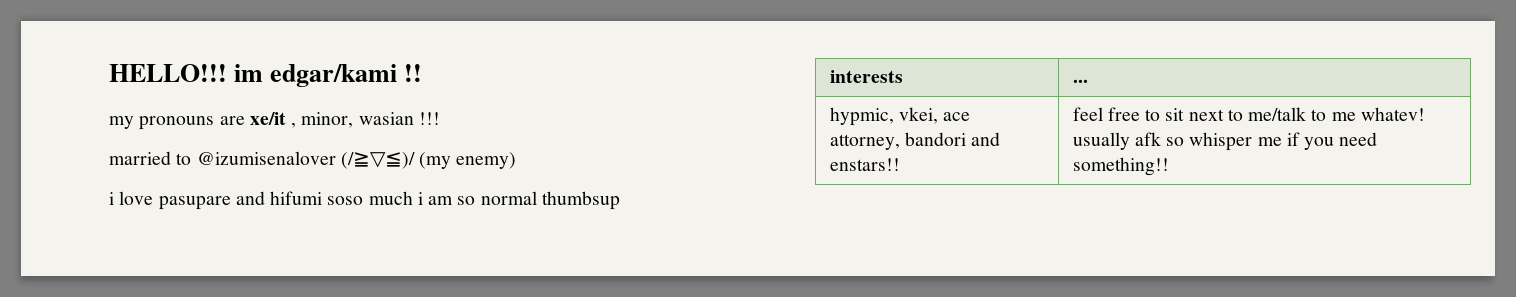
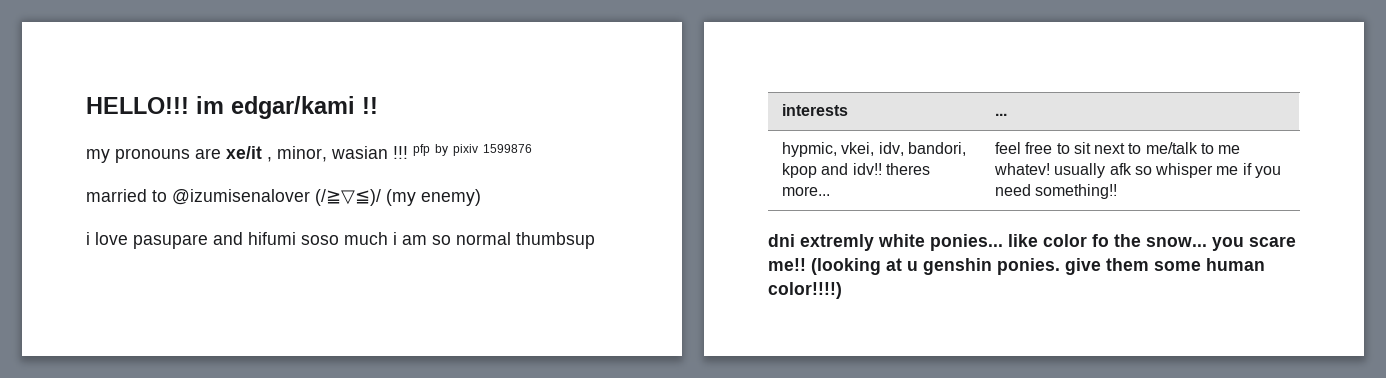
(440, 118) none -> [413,144,532,156] pfp by pixiv 1599876
[943,112,971,121] [829,132,1001,150] [829,158,900,171] ace attorney, bandori and enstars!! -> [878,142,966,156] [781,163,930,178] [781,186,830,196] idv, bandori, kpop and idv!! theres more...
(1169, 166) none -> [768,234,1296,251] [768,258,1265,275] [768,282,842,299] // dni extremly white ponies... like color fo the snow... you scare me!! (looking at u genshin ponies. give them some human color!!!!)

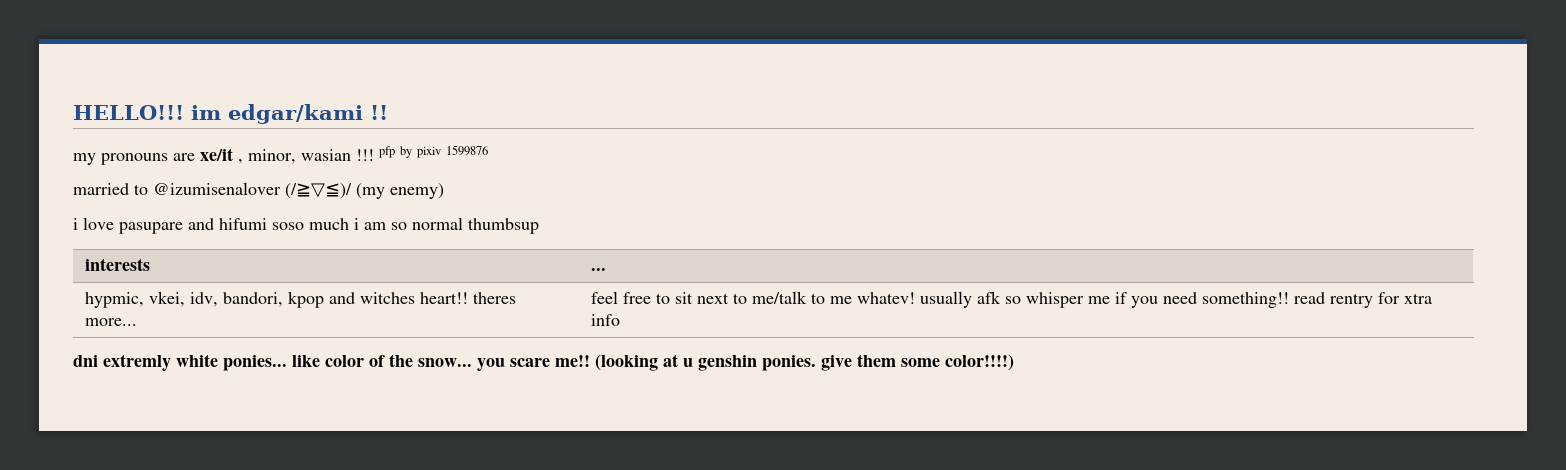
[852,163,882,175] idv!! -> [360,292,469,304] witches heart!!
(1118, 191) none -> [1294,292,1433,308] [591,314,621,326] read rentry for xtra info
[1092,234,1109,247] fo -> [369,355,385,367] of
[1206,258,1265,271] human -> (940, 362) none

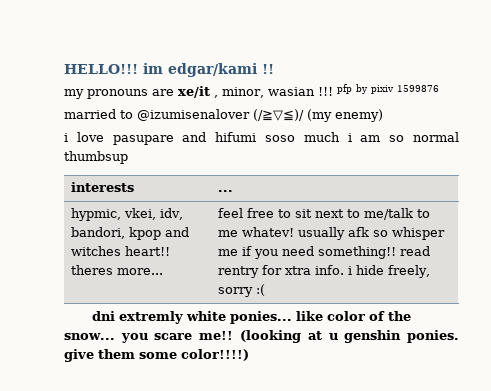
[591,314,621,326] info -> [314,265,430,278] [217,284,265,297] info. i hide freely, sorry :(

